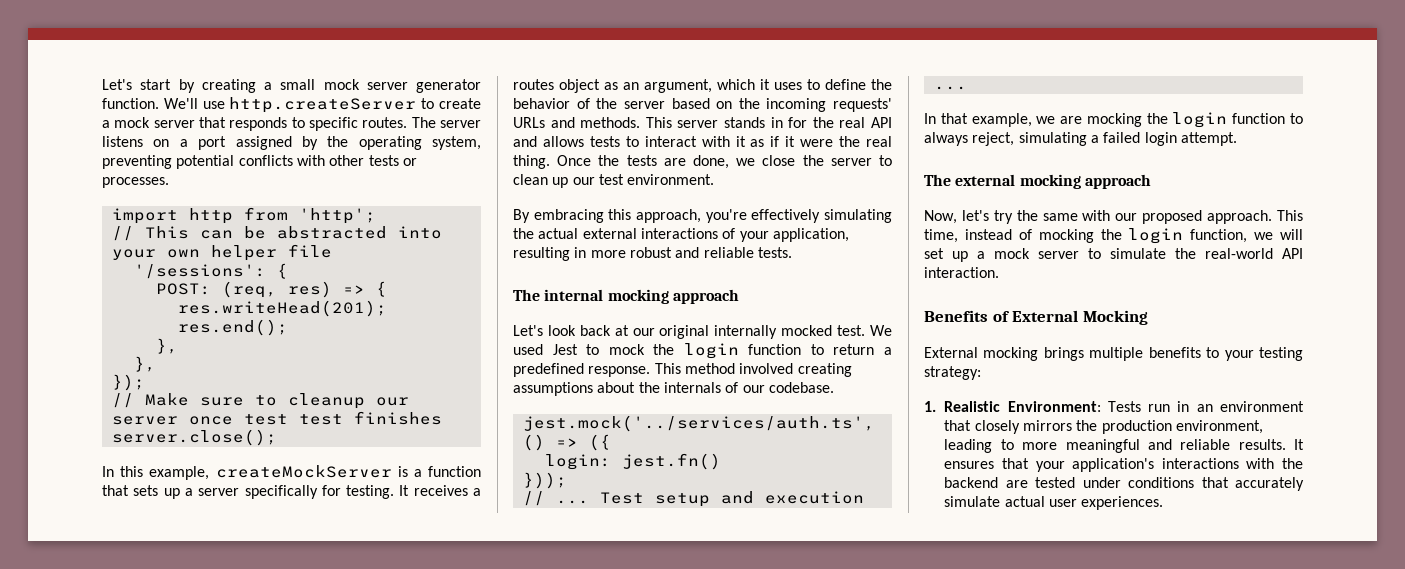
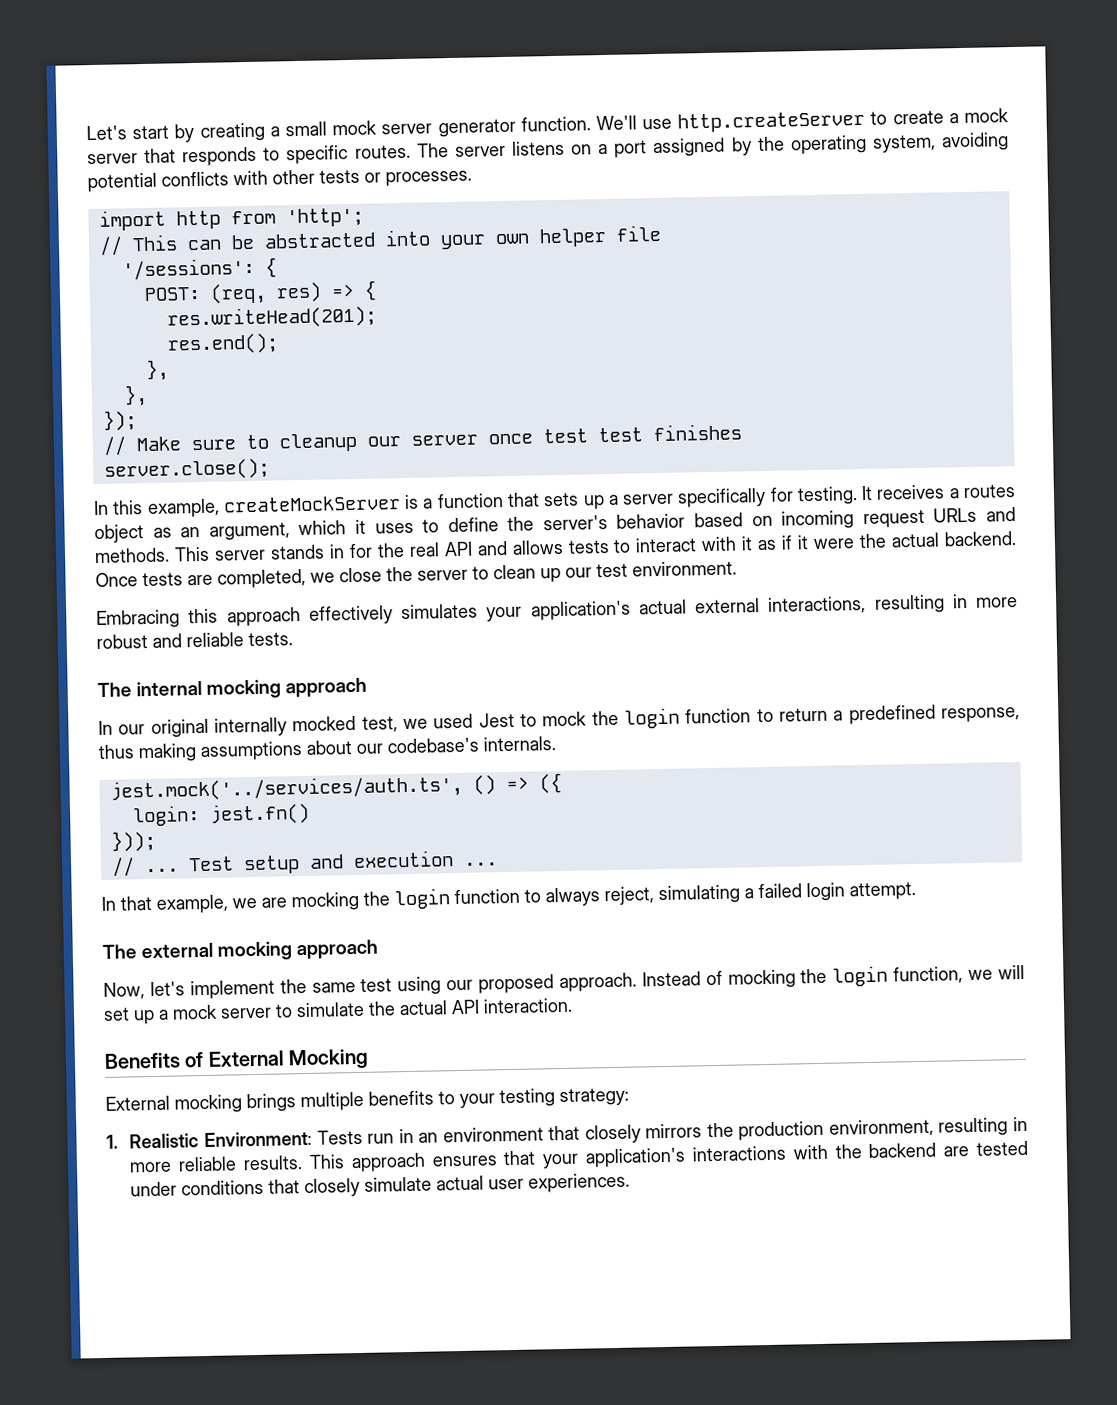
[102,155,172,169] preventing -> [941,132,1010,152] avoiding
[513,98,892,112] behavior of the server based on the incoming requests' -> [542,509,925,531] server's behavior based on incoming request
[866,136,892,147] [513,155,620,169] real thing. Once the -> [891,531,1018,548] [95,572,138,588] actual backend. Once
[693,155,729,169] done, -> [217,568,306,589] completed,
[513,209,892,223] [513,228,849,242] By embracing this approach, you're effectively simulating the actual external interactions of your application, -> [96,595,867,630] Embracing this approach effectively simulates your application's actual external interactions,
[513,325,629,336] Let's look back at -> [98,720,113,735] In
[837,325,892,336] test. We -> [361,716,428,733] test, we
[588,363,852,377] [513,382,834,396] response. This method involved creating assumptions about the internals of our codebase. -> [941,706,1021,723] [98,736,556,763] response, thus making assumptions about our codebase's internals.
[993,210,1013,224] try -> [189,979,275,1000] implement
[1082,210,1111,221] with -> [360,976,442,996] test using
[1277,210,1303,221] [924,229,1012,243] This time, instead -> [641,971,701,987] Instead
[1205,248,1273,259] real-world -> [399,1000,448,1016] actual
[944,439,1304,453] leading to more meaningful and reliable results. It -> [938,1116,1029,1137] [129,1152,426,1173] resulting in more reliable results. This approach
[1235,477,1304,491] accurately -> [304,1177,361,1198] closely

